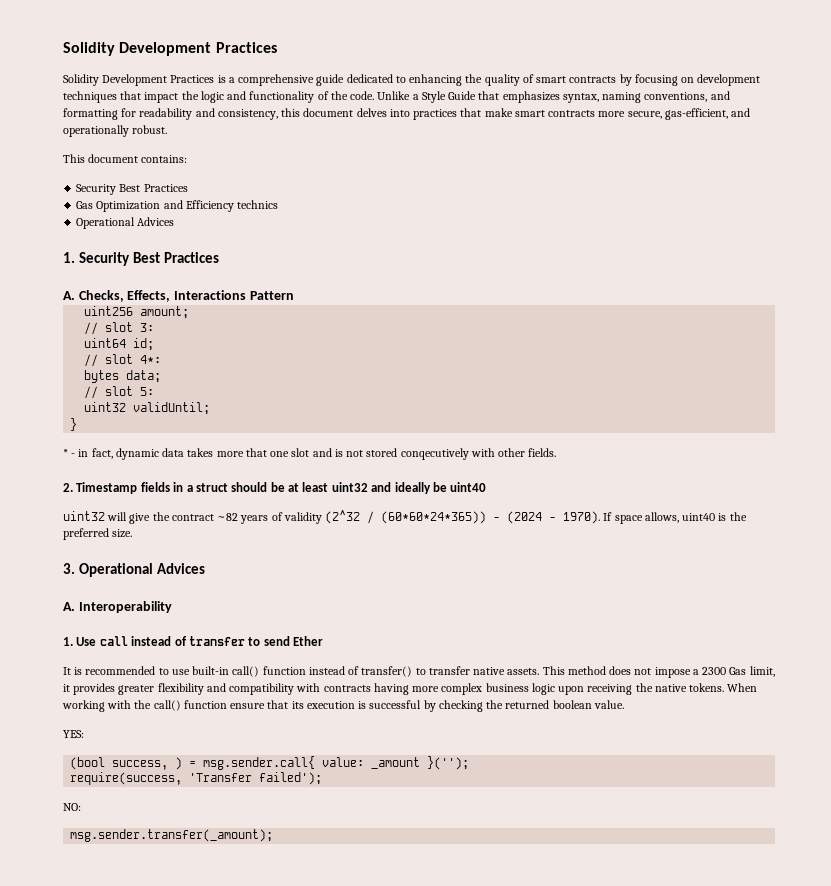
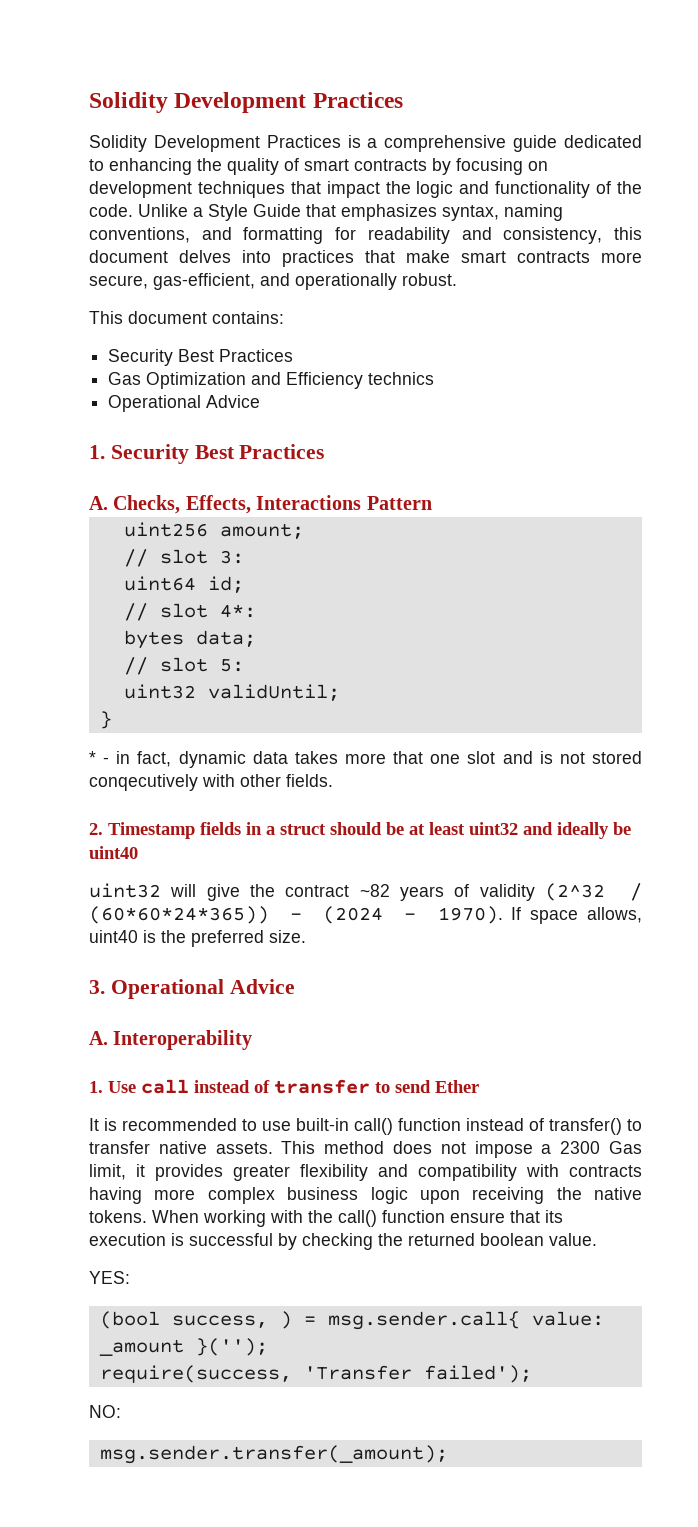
[137,217,175,226] Advices -> [206,395,261,408] Advice
[156,563,205,574] Advices -> [229,979,295,994] Advice

